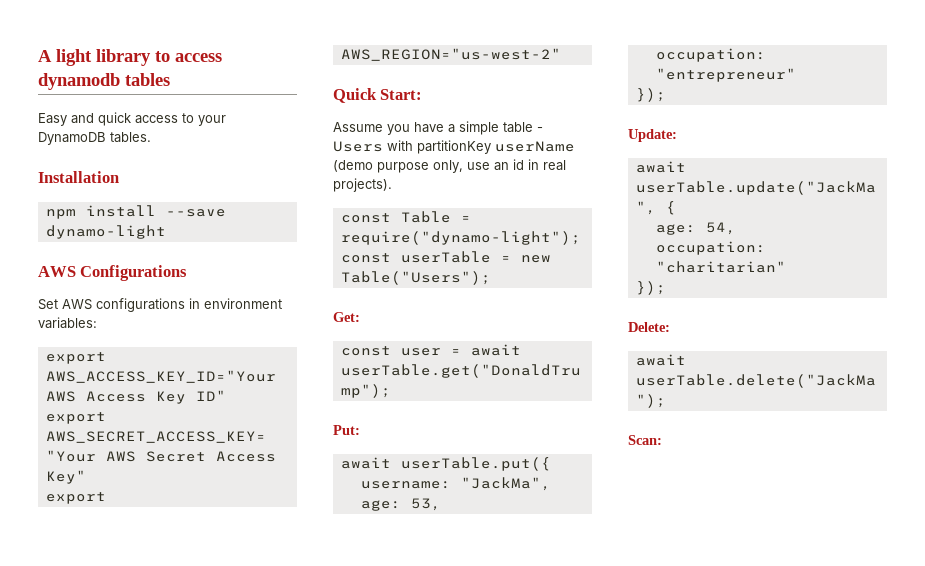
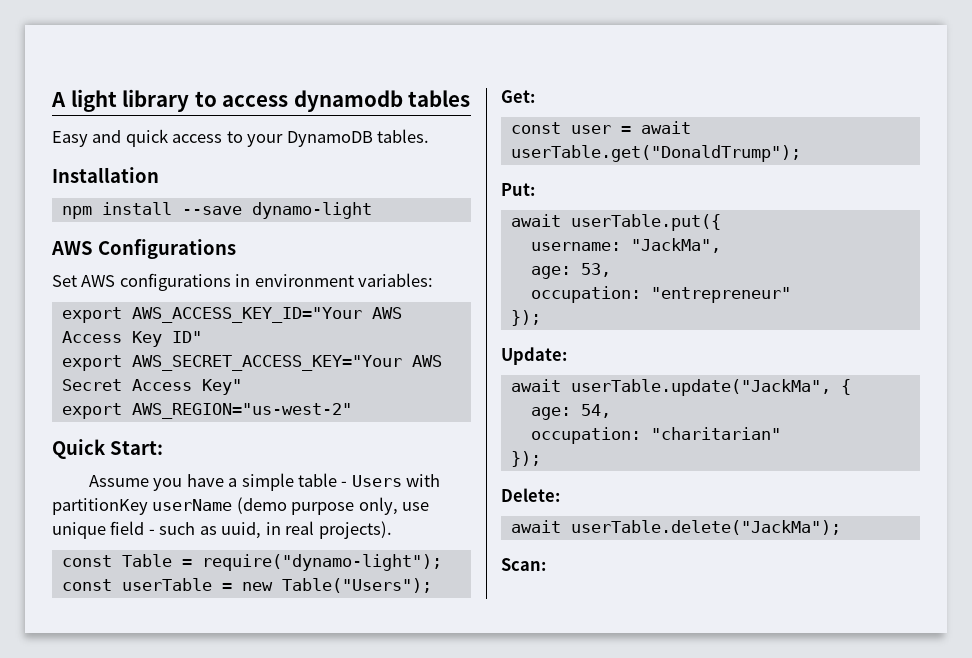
[494,159,524,171] an id -> [52,521,262,539] unique field - such as uuid,

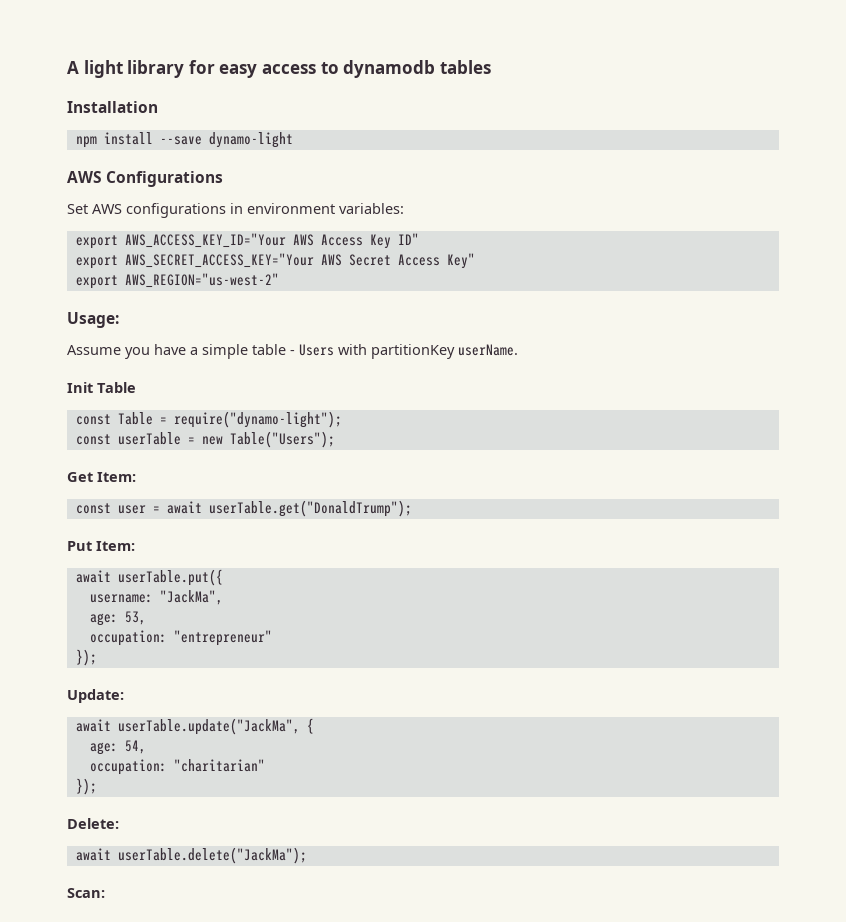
[194,90,471,112] [52,129,430,147] to access dynamodb tables // Easy and quick access to your DynamoDB tables. -> [188,60,491,78] for easy access to dynamodb tables
[52,439,163,459] Quick Start: -> [67,312,119,328] Usage:
[152,497,430,515] [52,521,392,539] userName (demo purpose only, use unique field - such as uuid, in real projects). -> [458,344,518,356] [67,382,136,393] userName. // Init Table
[501,90,535,103] Get: -> [67,472,136,482] Get Item:
[501,183,535,196] Put: -> [67,541,135,551] Put Item:

